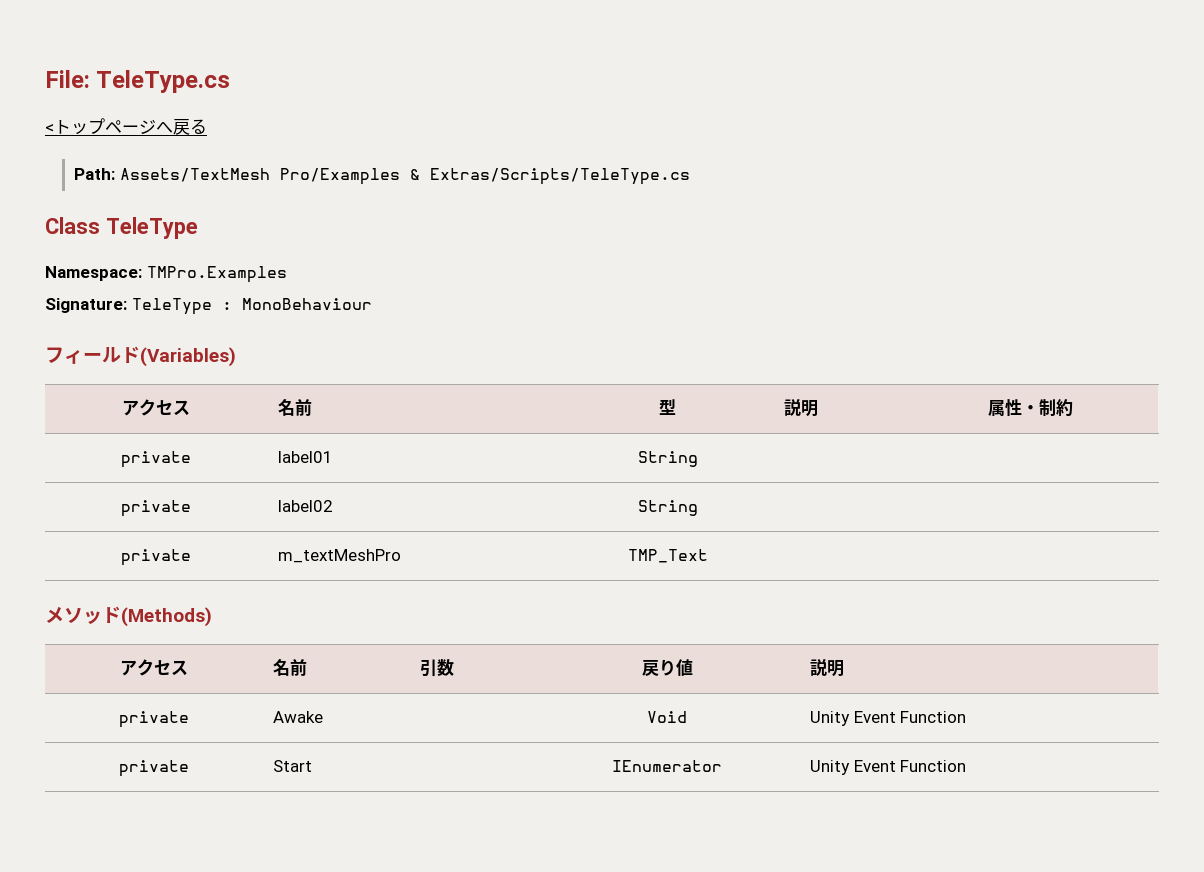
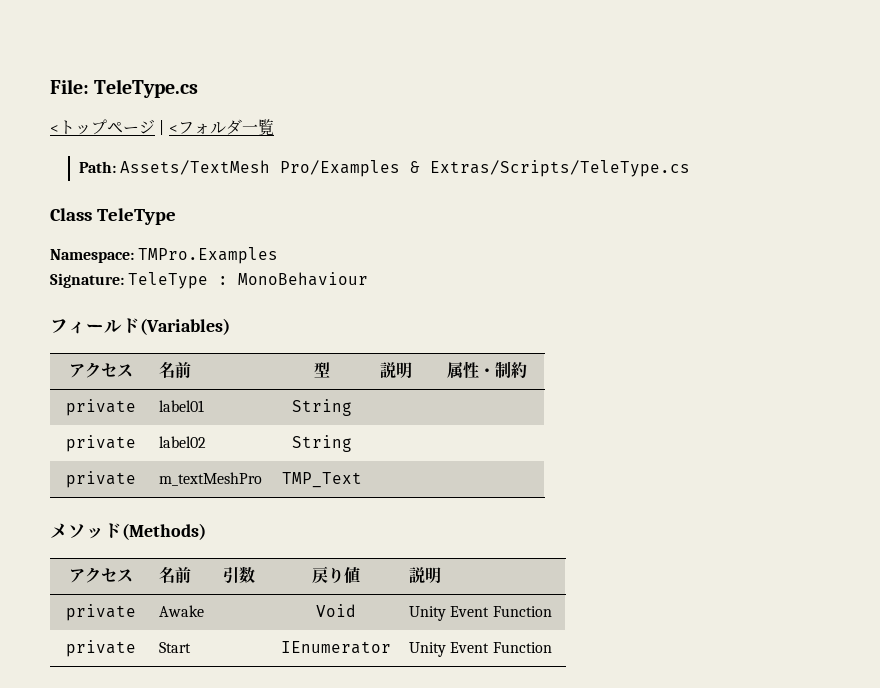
[156,119,207,135] へ戻る -> [159,119,274,136] | <フォルダ一覧

